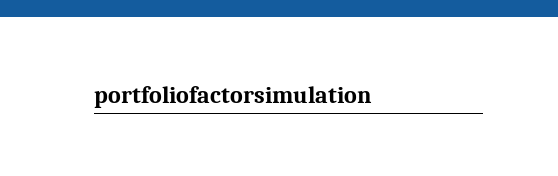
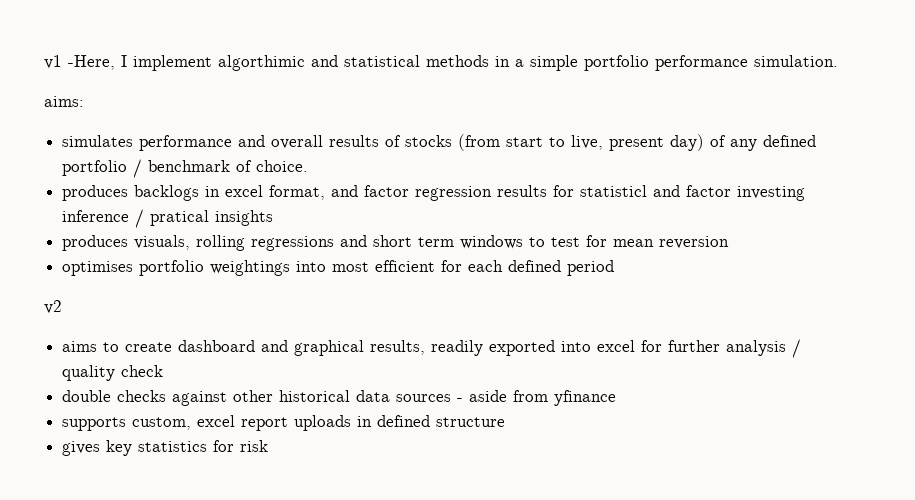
[94,86,372,108] portfoliofactorsimulation -> [44,55,838,71] [44,96,84,107] [62,134,817,151] [62,159,309,178] [62,185,806,201] [62,209,274,228] [62,235,730,251] [62,260,615,276] [44,300,62,314] [62,339,802,358] [62,365,164,381] [62,390,617,406] [62,415,506,431] [62,440,269,456] v1 -Here, I implement algorthimic and statistical methods in a simple portfolio performance simulation. // aims: // simulates performance and overall results of stocks (from start to live, present day) of any defined portfolio / benchmark of choice. // produces backlogs in excel format, and factor regression results for statisticl and factor investing inference / pratical insights // produces visuals, rolling regressions and short term windows to test for mean reversion // optimises portfolio weightings into most efficient for each defined period // v2 // aims to create dashboard and graphical results, readily exported into excel for further analysis / quality check // double checks against other historical data sources - aside from yfinance // supports custom, excel report uploads in defined structure // gives key statistics for risk

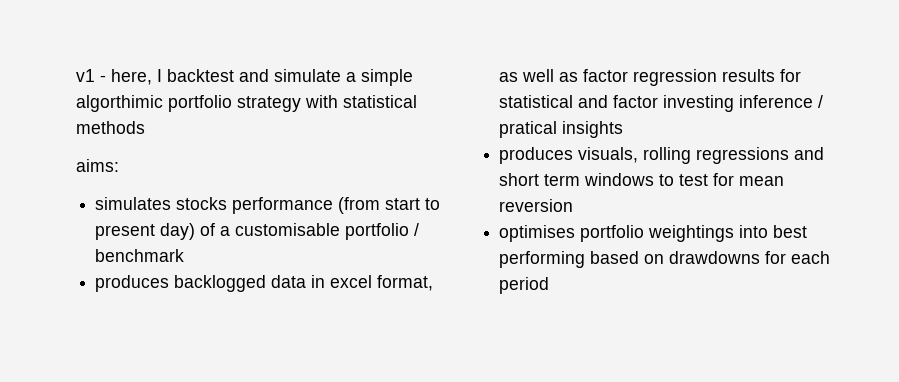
[68,55,838,71] [44,96,84,107] [62,135,453,151] -Here, I implement algorthimic and statistical methods in a simple portfolio performance simulation. // aims: // simulates performance and overall results of stocks -> [100,69,413,86] [76,95,417,112] [76,121,145,134] [76,159,119,172] [95,197,334,214] - here, I backtest and simulate a simple algorthimic portfolio strategy with statistical methods // aims: // simulates stocks performance
[571,135,604,150] live, -> (441, 204) none
[730,135,817,151] any defined -> [220,223,341,236] a customisable
[236,160,309,172] [62,185,200,201] of choice. // produces backlogs -> [95,275,307,292] // produces backlogged data
[331,185,359,197] and -> [499,69,579,82] as well as
[580,185,648,197] statisticl -> [499,95,574,108] statistical
[332,260,436,272] most efficient -> [773,225,808,238] [499,251,761,268] best performing based on drawdowns
[508,260,562,272] defined -> (831, 257) none
[44,300,62,314] [62,339,802,358] [62,365,164,381] [62,390,617,406] [62,415,506,431] [62,440,269,456] // v2 // aims to create dashboard and graphical results, readily exported into excel for further analysis / quality check // double checks against other historical data sources - aside from yfinance // supports custom, excel report uploads in defined structure // gives key statistics for risk -> (550, 285) none

